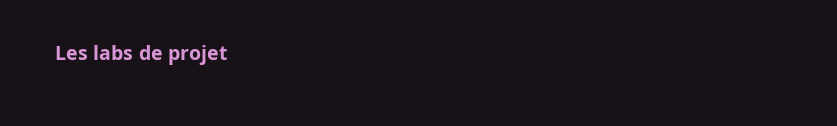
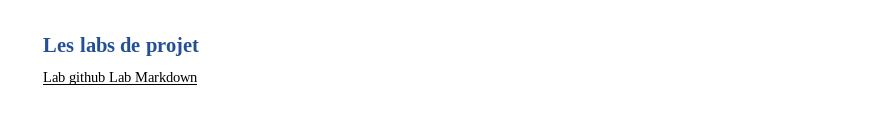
(227, 55) none -> [43,72,198,85] // Lab github Lab Markdown

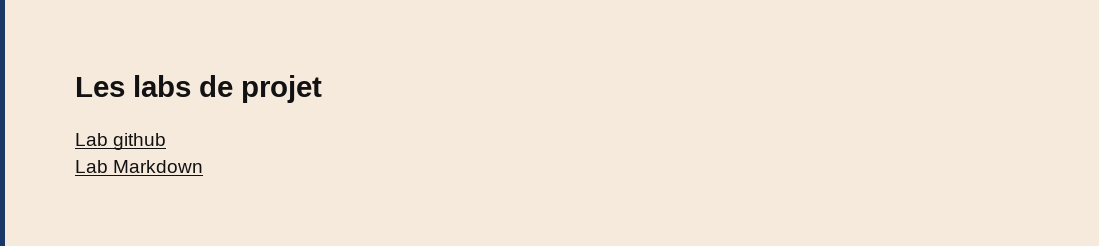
(105, 78) none -> (167, 141) //

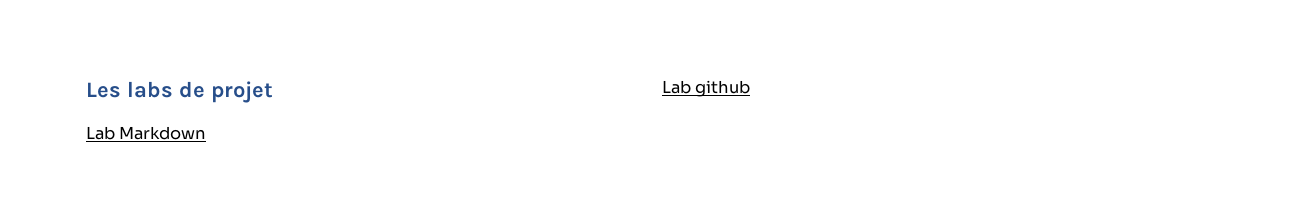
[113,133,167,150] [75,160,204,173] github // Lab Markdown -> [119,126,207,140] [662,80,751,97] Markdown // Lab github

